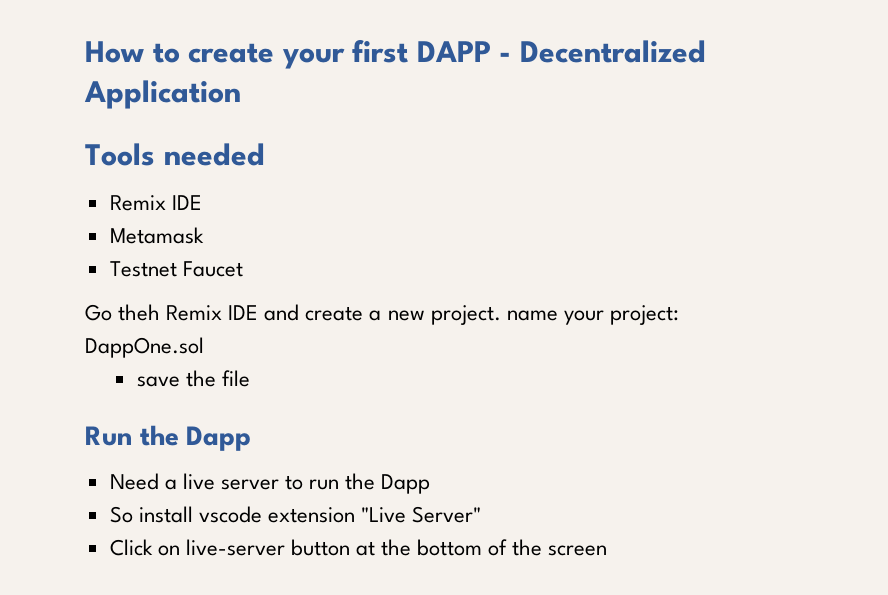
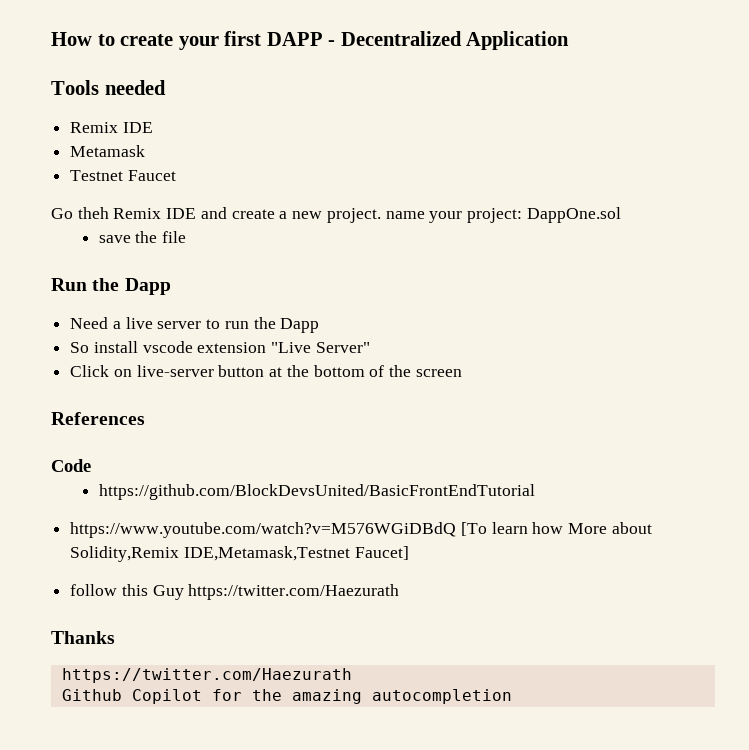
(608, 550) none -> [51,412,145,425] [51,459,91,472] [98,484,535,500] [70,522,652,538] [70,546,409,562] [70,584,400,600] [51,631,115,644] [61,668,352,683] [61,689,512,704] // References // Code // https://github.com/BlockDevsUnited/BasicFrontEndTutorial // https://www.youtube.com/watch?v=M576WGiDBdQ [To learn how More about Solidity,Remix IDE,Metamask,Testnet Faucet] // follow this Guy https://twitter.com/Haezurath // Thanks // https://twitter.com/Haezurath // Github Copilot for the amazing autocompletion

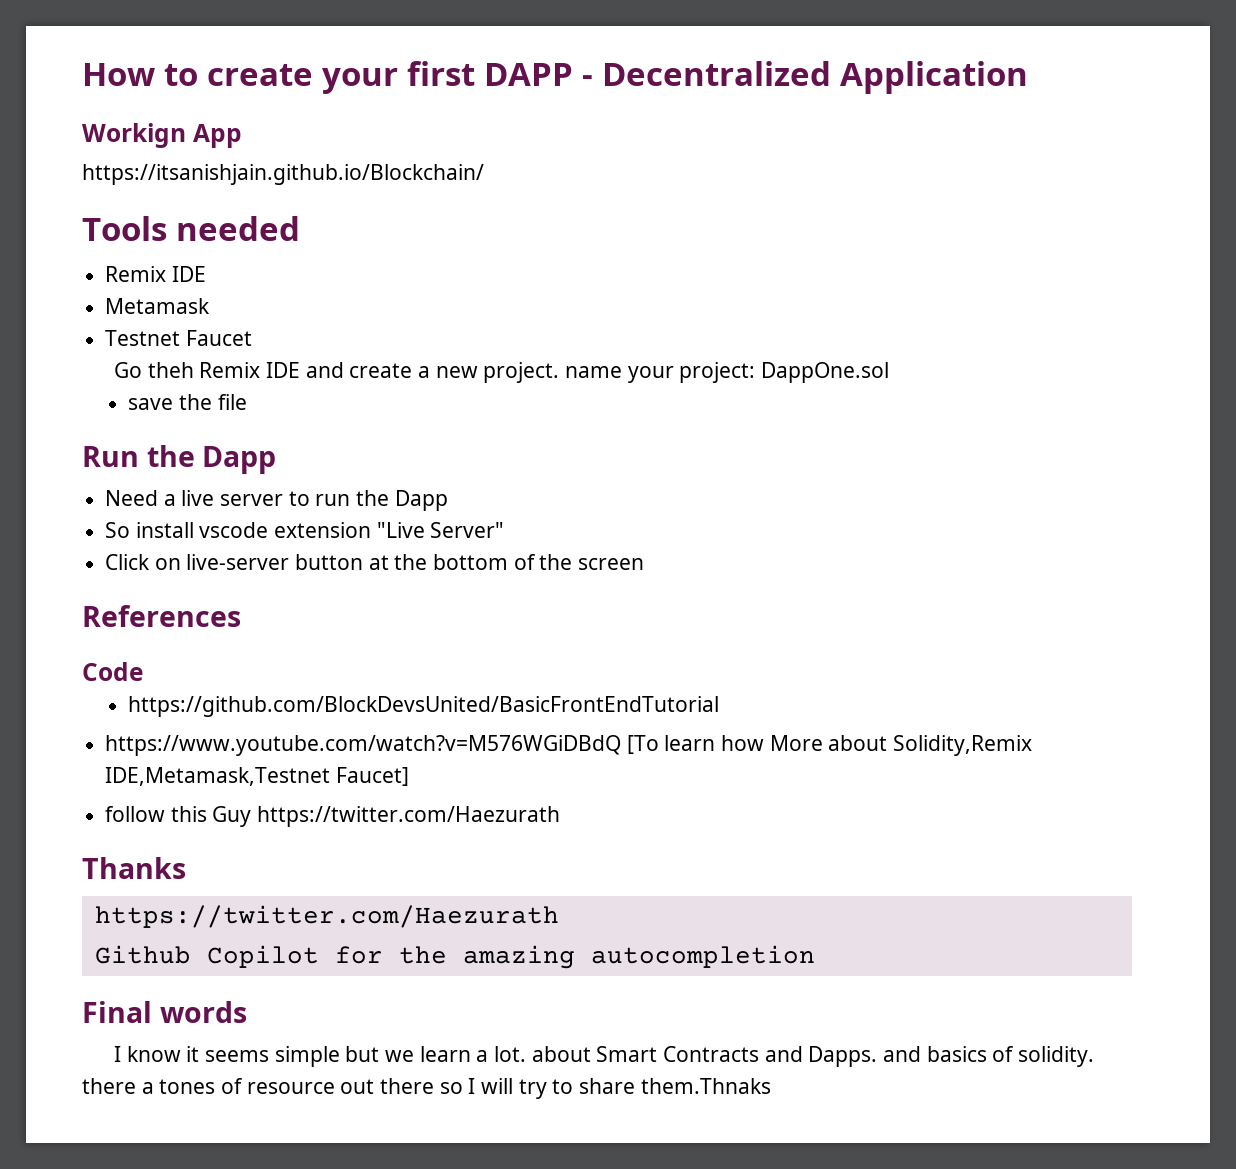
(570, 40) none -> [82,123,242,148] [82,164,484,185] // Workign App // https://itsanishjain.github.io/Blockchain/
(512, 696) none -> [82,1001,247,1023] [114,1046,1095,1067] [82,1078,771,1099] // Final words // I know it seems simple but we learn a lot. about Smart Contracts and Dapps. and basics of solidity. there a tones of resource out there so I will try to share them.Thnaks

